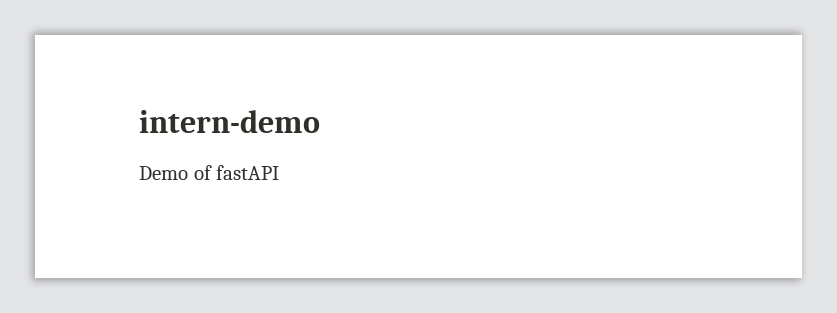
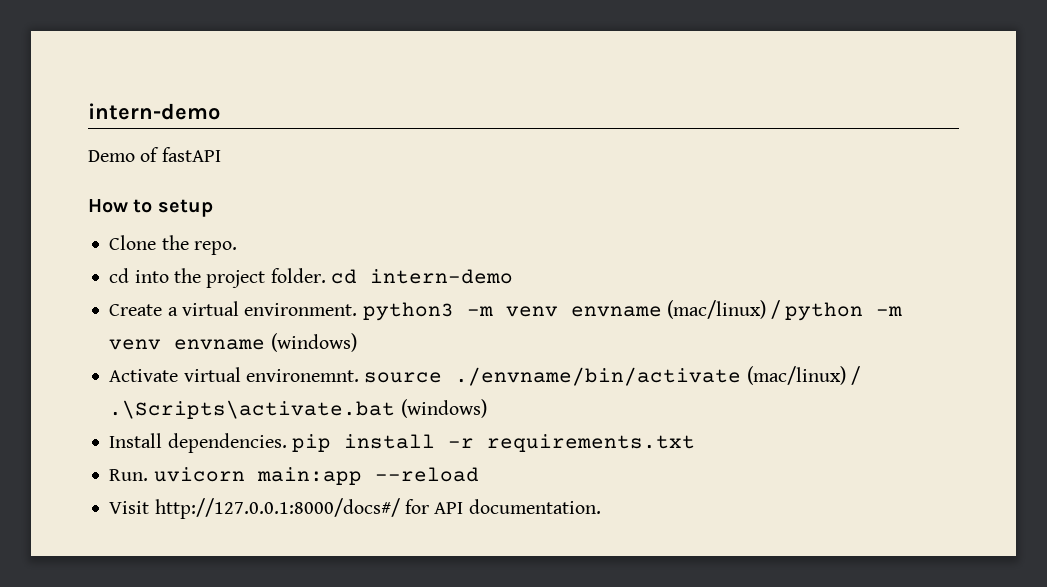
(280, 172) none -> [88,199,213,217] [109,235,237,255] [109,268,513,288] [109,300,903,321] [109,333,357,352] [109,366,860,386] [109,399,487,419] [109,433,695,453] [109,467,479,485] [109,498,601,519] // How to setup // Clone the repo. // cd into the project folder. cd intern-demo // Create a virtual environment. python3 -m venv envname (mac/linux) / python -m venv envname (windows) // Activate virtual environemnt. source ./envname/bin/activate (mac/linux) / .\Scripts\activate.bat (windows) // Install dependencies. pip install -r requirements.txt // Run. uvicorn main:app --reload // Visit http://127.0.0.1:8000/docs#/ for API documentation.

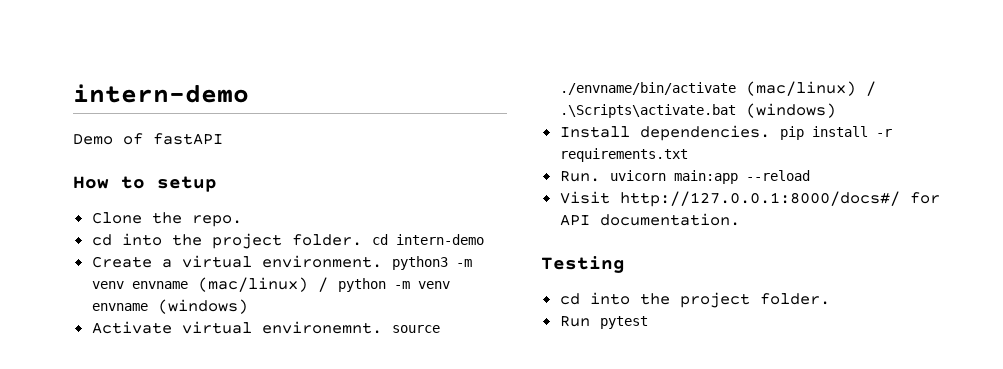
(601, 506) none -> [541,256,625,273] [559,292,830,308] [559,316,648,329] // Testing // cd into the project folder. // Run pytest

